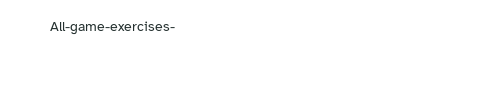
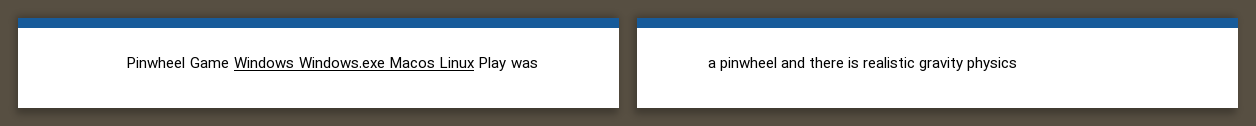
[50,21,175,35] All-game-exercises- -> [127,57,1018,71] Pinwheel Game Windows Windows.exe Macos Linux Play was a pinwheel and there is realistic gravity physics

